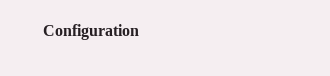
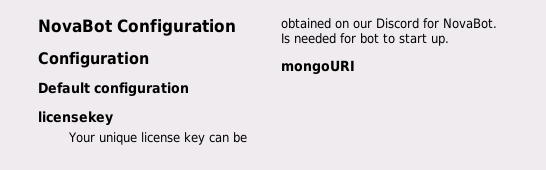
[43,24,139,40] Configuration -> [38,19,236,36] [38,51,149,68] [38,82,189,97] [38,111,113,126] [67,132,247,145] [281,18,497,29] [281,33,449,46] [281,60,355,75] NovaBot Configuration // Configuration // Default configuration // licensekey // Your unique license key can be obtained on our Discord for NovaBot. Is needed for bot to start up. // mongoURI

